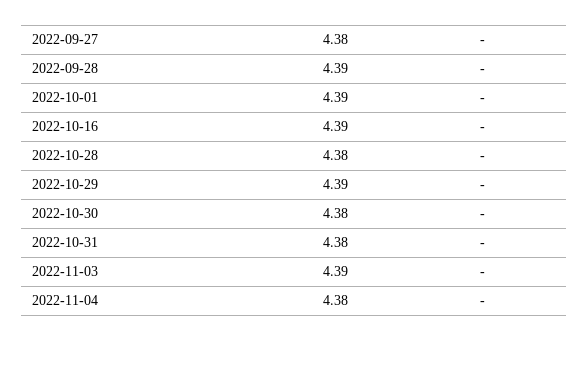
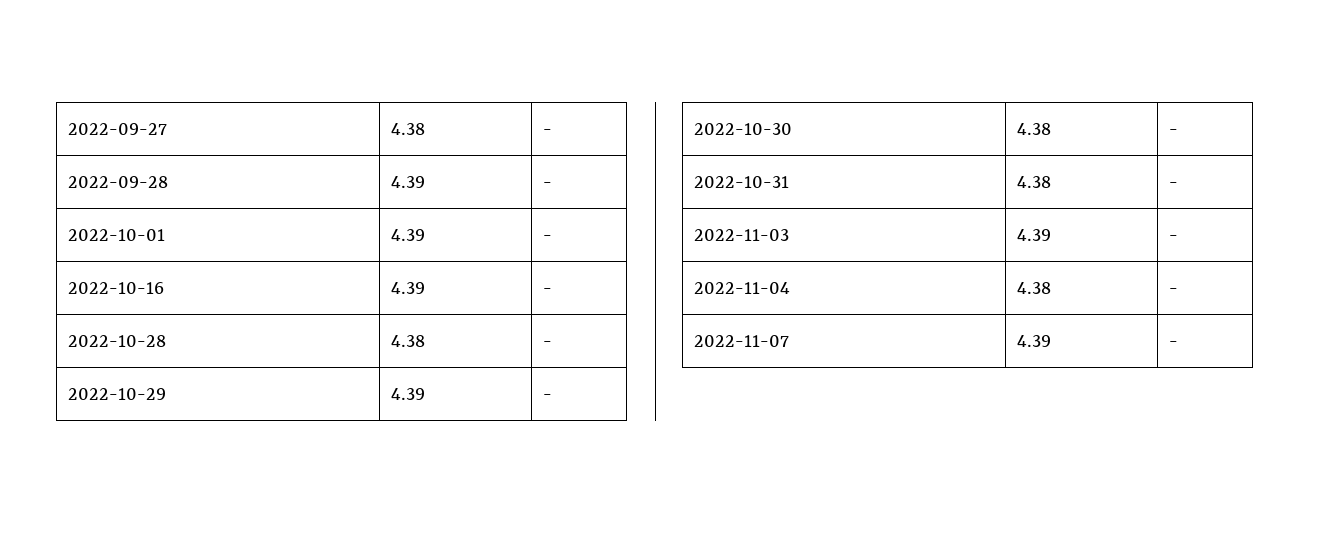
(486, 303) none -> [694,335,790,347] [1017,335,1052,347] [1169,341,1179,347] // 2022-11-07 | 4.39 | -

